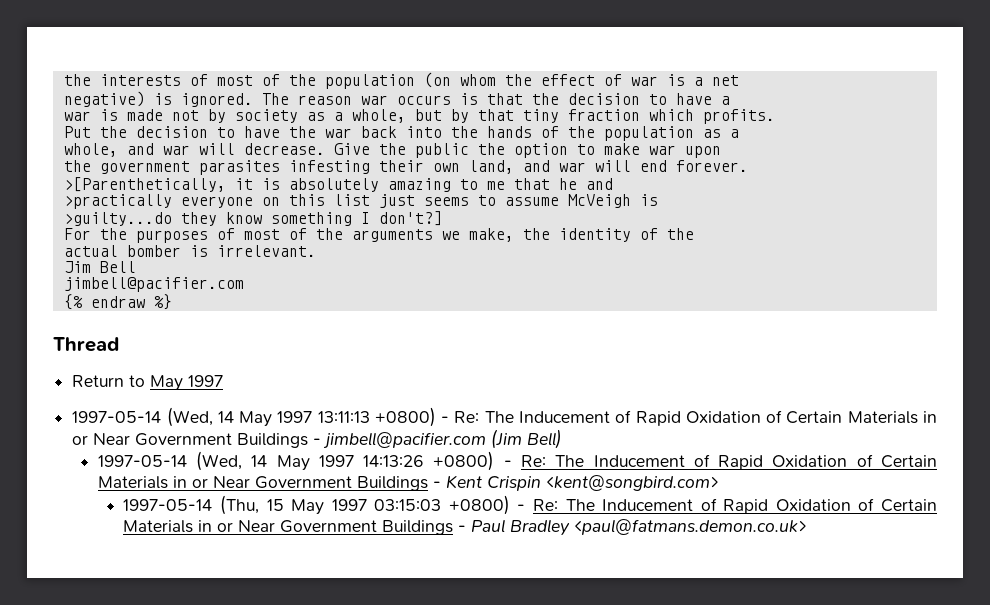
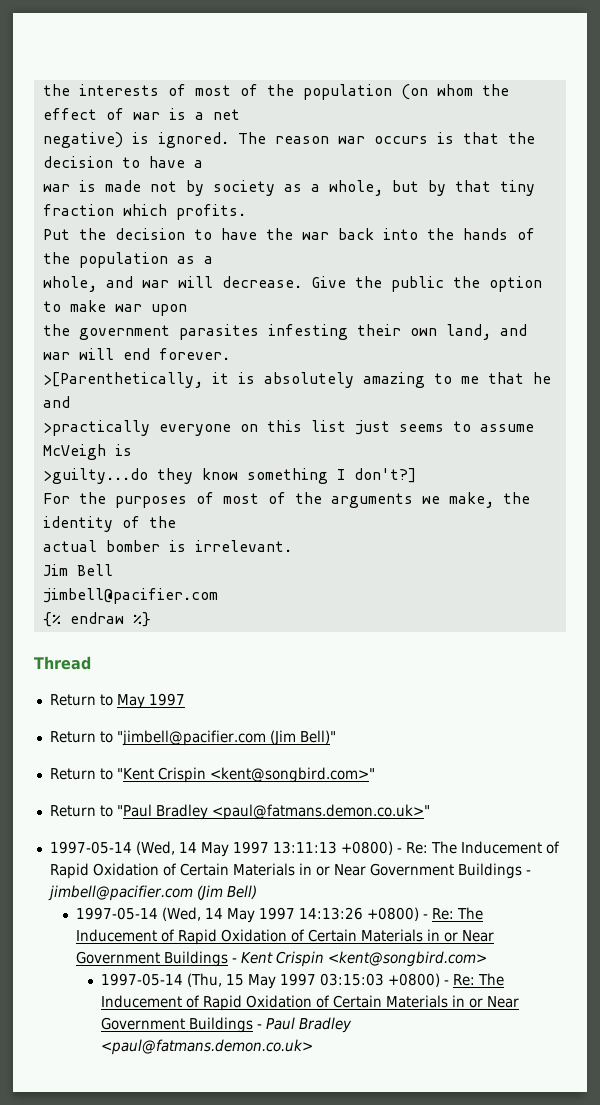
(224, 381) none -> [49,730,336,746] [49,767,375,783] [49,804,430,820] // Return to "jimbell@pacifier.com (Jim Bell)" // Return to "Kent Crispin <kent@songbird.com>" // Return to "Paul Bradley <paul@fatmans.demon.co.uk>"

